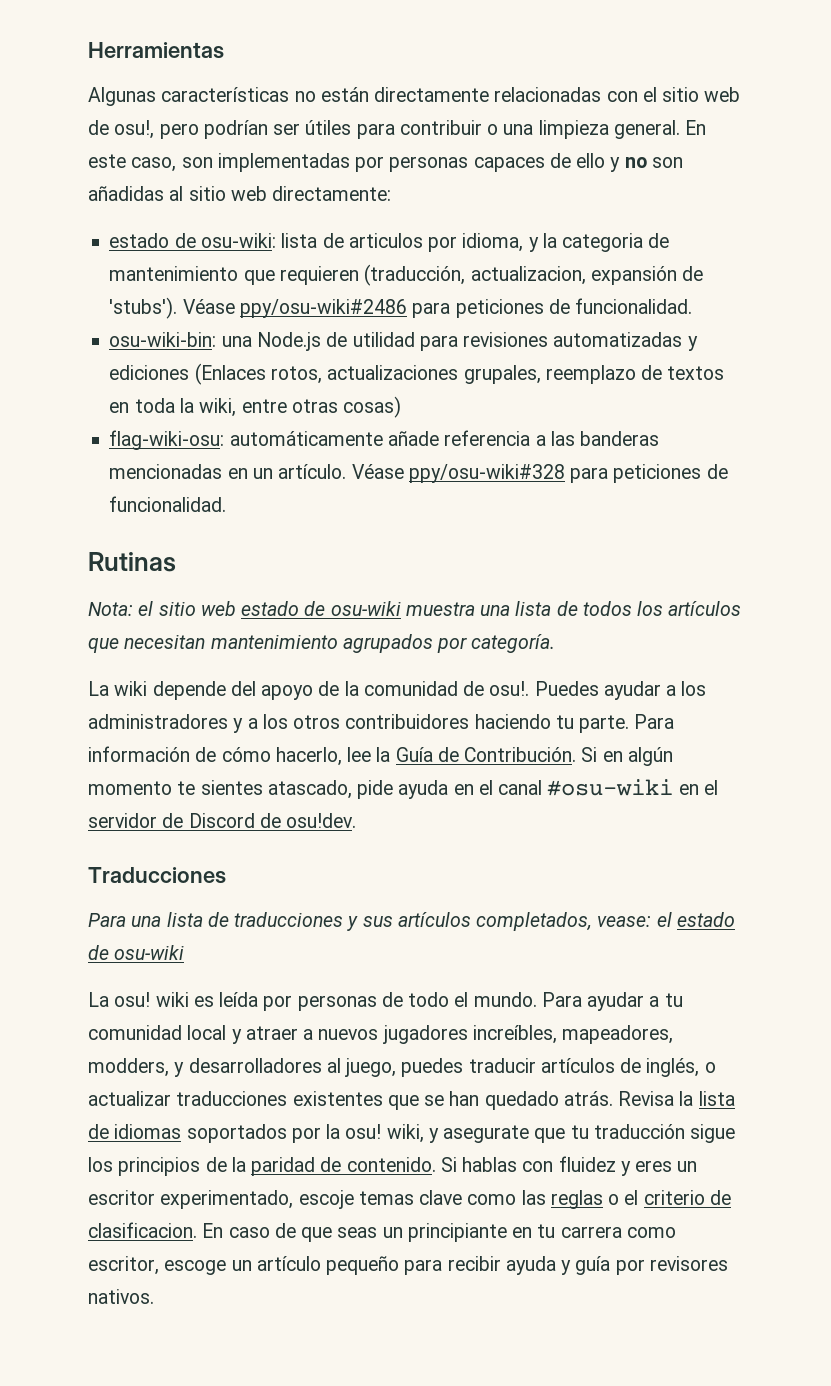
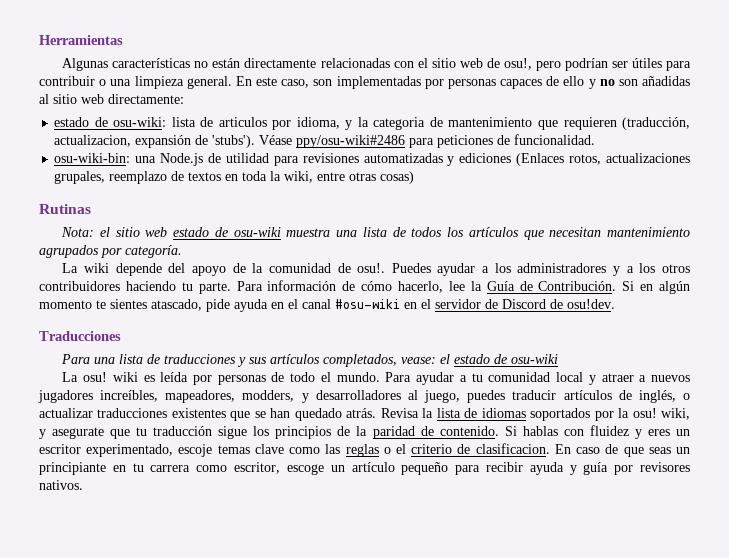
[109,430,660,450] [109,464,728,483] [109,496,227,512] // flag-wiki-osu: automáticamente añade referencia a las banderas mencionadas en un artículo. Véase ppy/osu-wiki#328 para peticiones de funcionalidad. -> (415, 177) none

